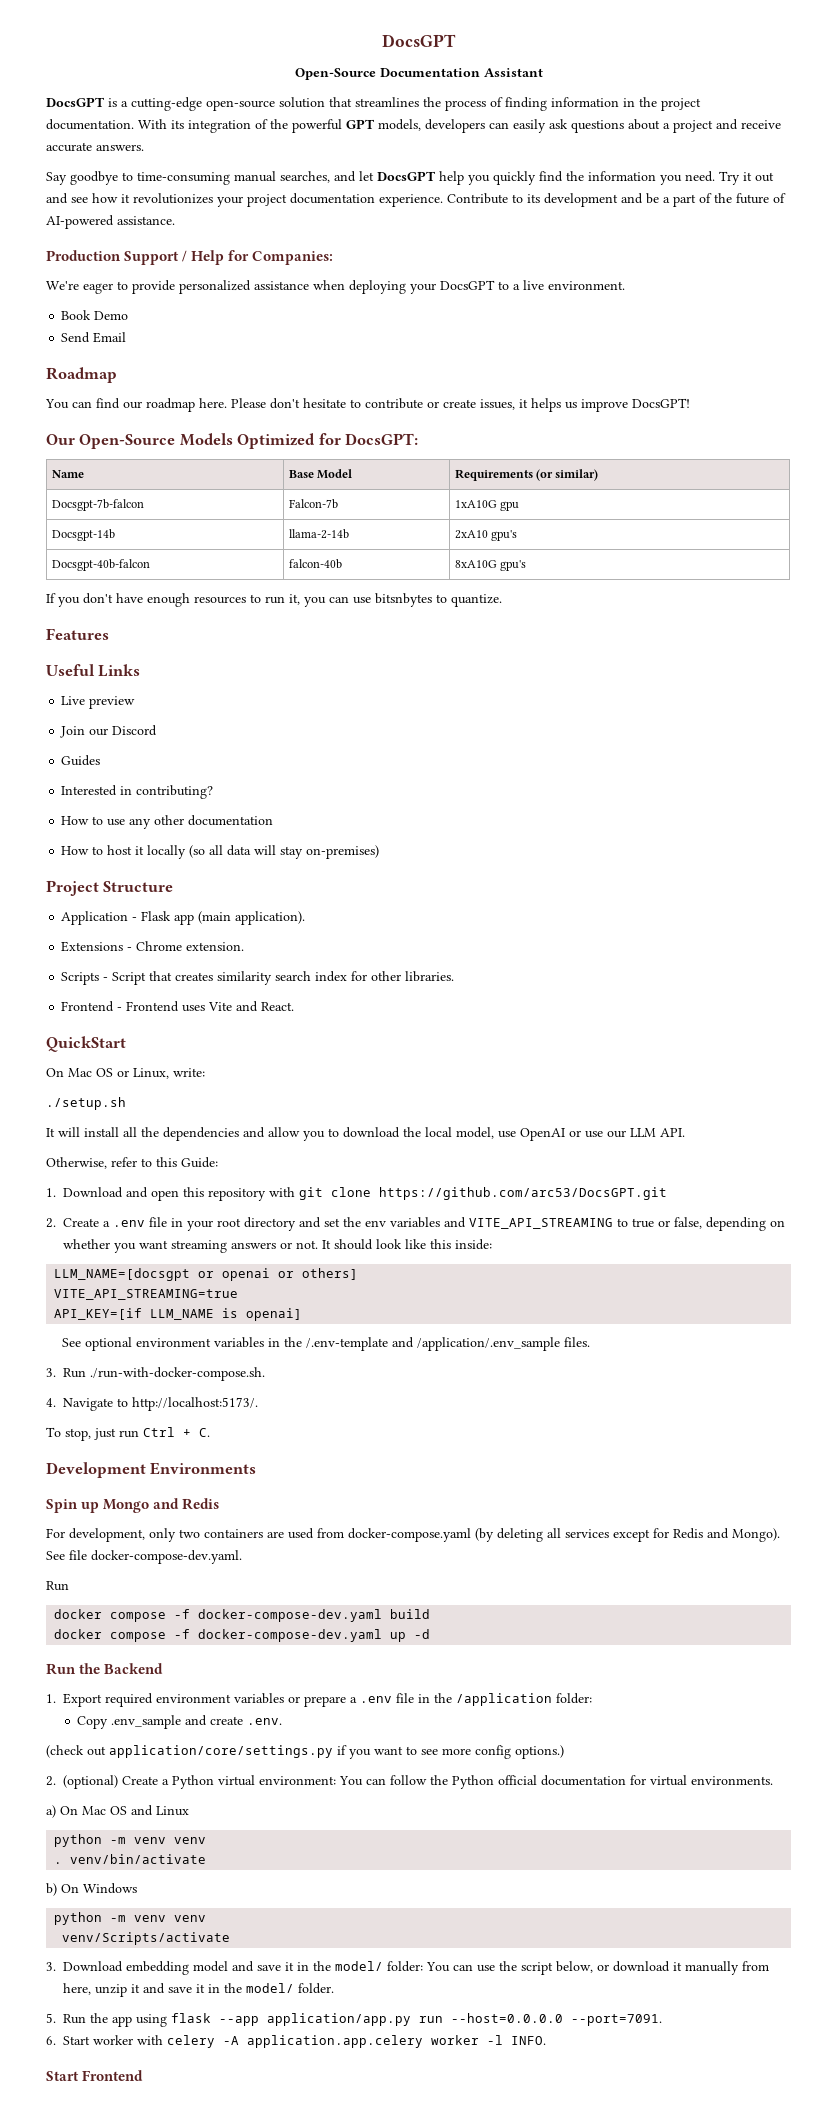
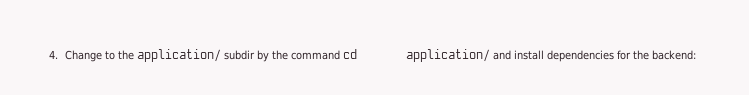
[382,34,456,47] [294,68,543,80] [46,97,701,111] [46,119,781,133] [46,142,144,152] [46,171,774,185] [46,193,786,207] [46,215,175,229] [46,250,334,265] [46,280,625,294] [61,310,129,320] [61,332,127,343] [46,367,117,383] [45,398,690,412] [46,433,419,449] [51,470,84,478] [288,469,352,479] [454,469,599,481] [51,499,144,511] [288,499,338,509] [454,500,519,511] [51,529,115,541] [288,529,349,539] [454,530,517,541] [51,559,150,571] [288,559,342,569] [454,560,526,571] [46,593,502,607] [46,628,109,640] [46,664,141,677] [61,696,136,709] [60,725,158,738] [61,755,101,766] [61,785,214,799] [61,815,274,829] [61,845,380,859] [46,880,174,896] [61,911,306,925] [61,941,245,952] [61,971,455,985] [61,1001,295,1012] [46,1036,126,1052] [46,1068,205,1079] [46,1097,126,1110] [46,1127,685,1141] [46,1157,218,1169] [46,1187,667,1201] [46,1217,785,1231] [63,1239,492,1253] [54,1268,359,1281] [54,1289,239,1300] [54,1308,303,1321] [61,1337,590,1351] [46,1367,265,1381] [46,1397,258,1411] [46,1427,210,1441] [46,1462,257,1478] [46,1498,220,1513] [46,1528,780,1542] [46,1550,242,1564] [46,1581,69,1591] [54,1609,431,1622] [54,1629,431,1642] [46,1663,164,1675] [46,1693,592,1707] [77,1715,283,1729] [46,1745,564,1759] [46,1775,773,1789] [46,1805,189,1818] [54,1834,207,1847] [54,1854,207,1864] [46,1883,137,1896] [54,1912,207,1925] [62,1932,231,1945] [46,1961,769,1975] [63,1983,334,1997] [46,2013,662,2027] [46,2035,546,2048] [46,2070,144,2081] DocsGPT // Open-Source Documentation Assistant // DocsGPT is a cutting-edge open-source solution that streamlines the process of finding information in the project documentation. With its integration of the powerful GPT models, developers can easily ask questions about a project and receive accurate answers. // Say goodbye to time-consuming manual searches, and let DocsGPT help you quickly find the information you need. Try it out and see how it revolutionizes your project documentation experience. Contribute to its development and be a part of the future of AI-powered assistance. // Production Support / Help for Companies: // We're eager to provide personalized assistance when deploying your DocsGPT to a live environment. // Book Demo // Send Email // Roadmap // You can find our roadmap here. Please don't hesitate to contribute or create issues, it helps us improve DocsGPT! // Our Open-Source Models Optimized for DocsGPT: // Name | Base Model | Requirements (or similar) // Docsgpt-7b-falcon | Falcon-7b | 1xA10G gpu // Docsgpt-14b | llama-2-14b | 2xA10 gpu's // Docsgpt-40b-falcon | falcon-40b | 8xA10G gpu's // If you don't have enough resources to run it, you can use bitsnbytes to quantize. // Features // Useful Links // Live preview // Join our Discord // Guides // Interested in contributing? // How to use any other documentation // How to host it locally (so all data will stay on-premises) // Project Structure // Application - Flask app (main application). // Extensions - Chrome extension. // Scripts - Script that creates similarity search index for other libraries. // Frontend - Frontend uses Vite and React. // QuickStart // On Mac OS or Linux, write: // ./setup.sh // It will install all the dependencies and allow you to download the local model, use OpenAI or use our LLM API. // Otherwise, refer to this Guide: // 1. Download and open this repository with git clone https://github.com/arc53/DocsGPT.git // 2. Create a .env file in your root directory and set the env variables and VITE_API_STREAMING to true or false, depending on whether you want streaming answers or not. It should look like this inside: // LLM_NAME=[docsgpt or openai or others] // VITE_API_STREAMING=true // API_KEY=[if LLM_NAME is openai] // See optional environment variables in the /.env-template and /application/.env_sample files. // 3. Run ./run-with-docker-compose.sh. // 4. Navigate to http://localhost:5173/. // To stop, just run Ctrl + C. // Development Environments // Spin up Mongo and Redis // For development, only two containers are used from docker-compose.yaml (by deleting all services except for Redis and Mongo). See file docker-compose-dev.yaml. // Run // docker compose -f docker-compose-dev.yaml build // docker compose -f docker-compose-dev.yaml up -d // Run the Backend // 1. Export required environment variables or prepare a .env file in the /application folder: // Copy .env_sample and create .env. // (check out application/core/settings.py if you want to see more config options.) // 2. (optional) Create a Python virtual environment: You can follow the Python official documentation for virtual environments. // a) On Mac OS and Linux // python -m venv venv // . venv/bin/activate // b) On Windows // python -m venv venv // venv/Scripts/activate // 3. Download embedding model and save it in the model/ folder: You can use the script below, or download it manually from here, unzip it and save it in the model/ folder. // 5. Run the app using flask --app application/app.py run --host=0.0.0.0 --port=7091. // 6. Start worker with celery -A application.app.celery worker -l INFO. // Start Frontend -> [49,49,697,62] 4. Change to the application/ subdir by the command cd application/ and install dependencies for the backend:

